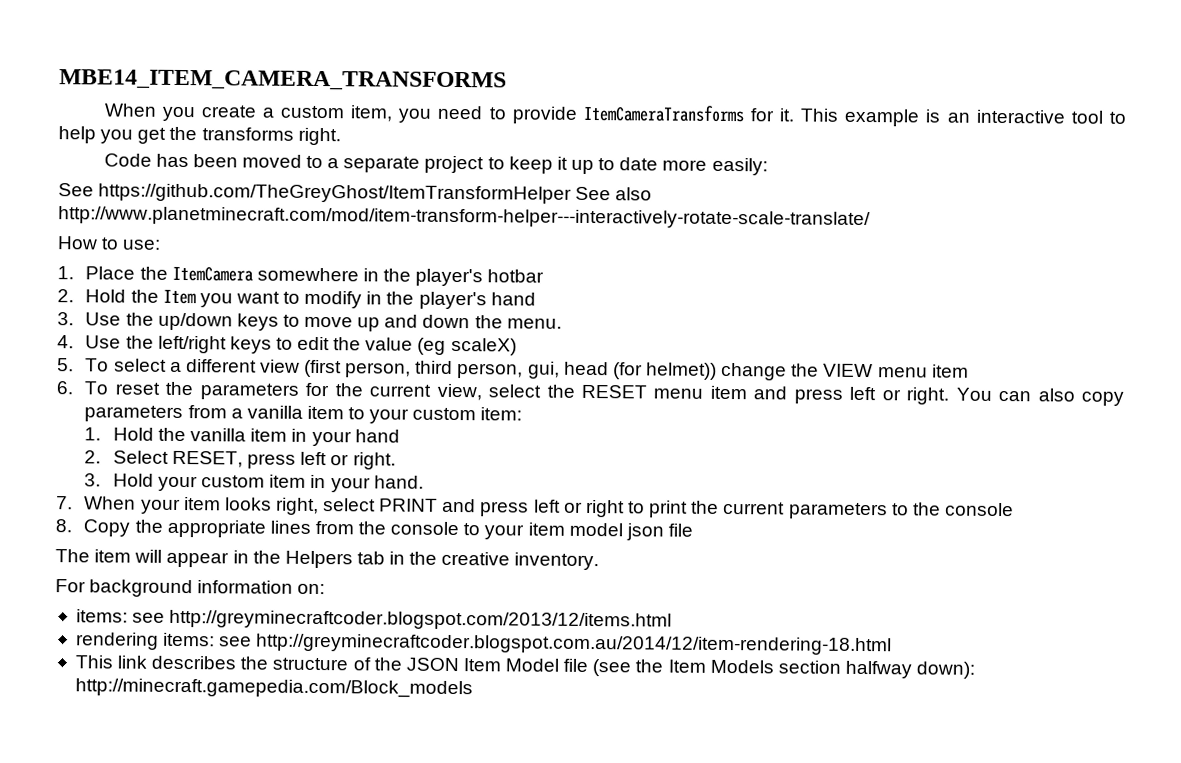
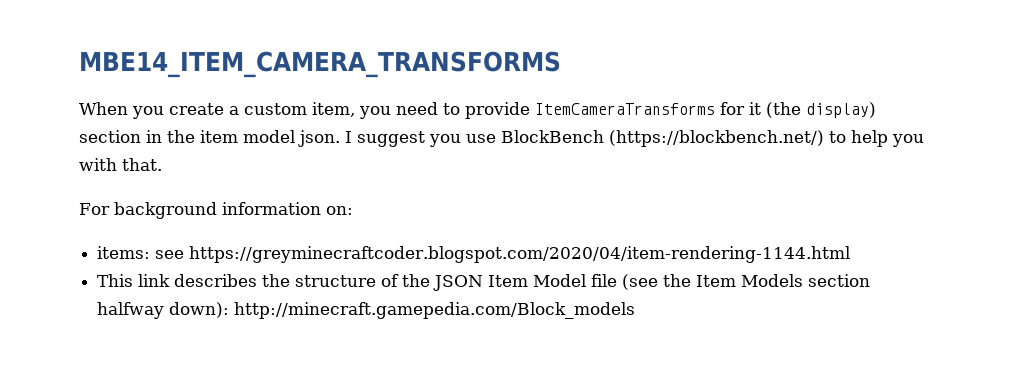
[779,108,1127,127] [58,126,341,146] [103,153,768,176] [58,183,653,204] [58,206,871,230] [57,236,162,250] [57,265,545,287] [57,289,536,310] [57,312,562,332] [57,335,517,356] [57,358,969,381] [56,381,1125,406] [84,405,523,424] [84,427,400,447] [84,450,396,470] [84,473,424,493] [56,496,1014,520] [55,519,693,541] [55,549,600,571] it. This example is an interactive tool to help you get the transforms right. // Code has been moved to a separate project to keep it up to date more easily: // See https://github.com/TheGreyGhost/ItemTransformHelper See also http://www.planetminecraft.com/mod/item-transform-helper---interactively-rotate-scale-translate/ // How to use: // 1. Place the ItemCamera somewhere in the player's hotbar // 2. Hold the Item you want to modify in the player's hand // 3. Use the up/down keys to move up and down the menu. // 4. Use the left/right keys to edit the value (eg scaleX) // 5. To select a different view (first person, third person, gui, head (for helmet)) change the VIEW menu item // 6. To reset the parameters for the current view, select the RESET menu item and press left or right. You can also copy parameters from a vanilla item to your custom item: // 1. Hold the vanilla item in your hand // 2. Select RESET, press left or right. // 3. Hold your custom item in your hand. // 7. When your item looks right, select PRINT and press left or right to print the current parameters to the console // 8. Copy the appropriate lines from the console to your item model json file // The item will appear in the Helpers tab in the creative inventory. -> [749,102,876,118] [79,130,924,147] [79,158,162,171] it (the display) section in the item model json. I suggest you use BlockBench (https://blockbench.net/) to help you with that.
[169,609,673,631] [75,632,893,656] http://greyminecraftcoder.blogspot.com/2013/12/items.html // rendering items: see http://greyminecraftcoder.blogspot.com.au/2014/12/item-rendering-18.html -> [189,246,851,263] https://greyminecraftcoder.blogspot.com/2020/04/item-rendering-1144.html

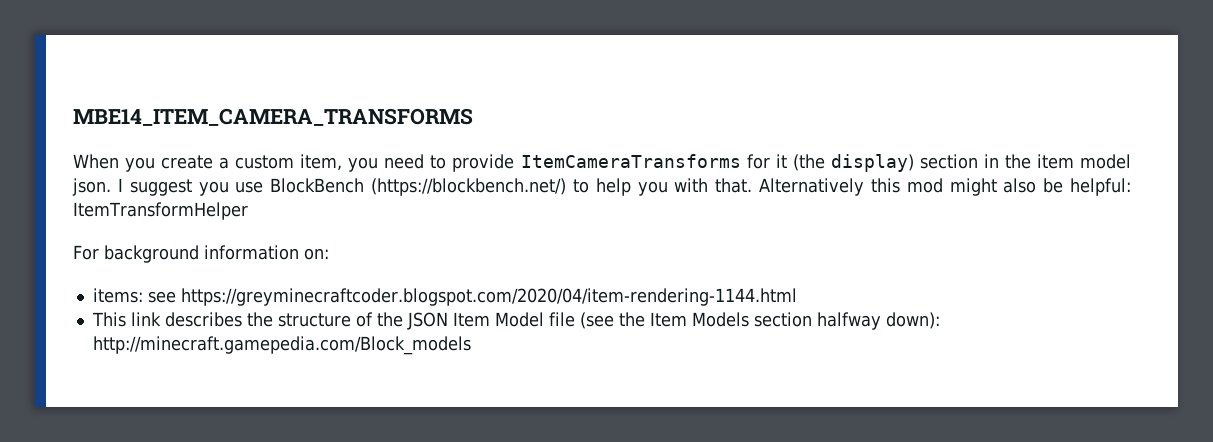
(162, 164) none -> [759,178,1132,196] [73,202,248,220] Alternatively this mod might also be helpful: ItemTransformHelper

